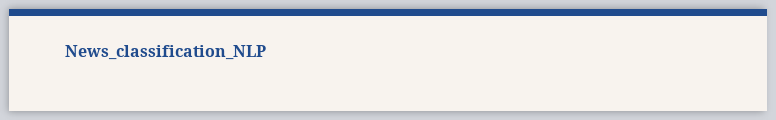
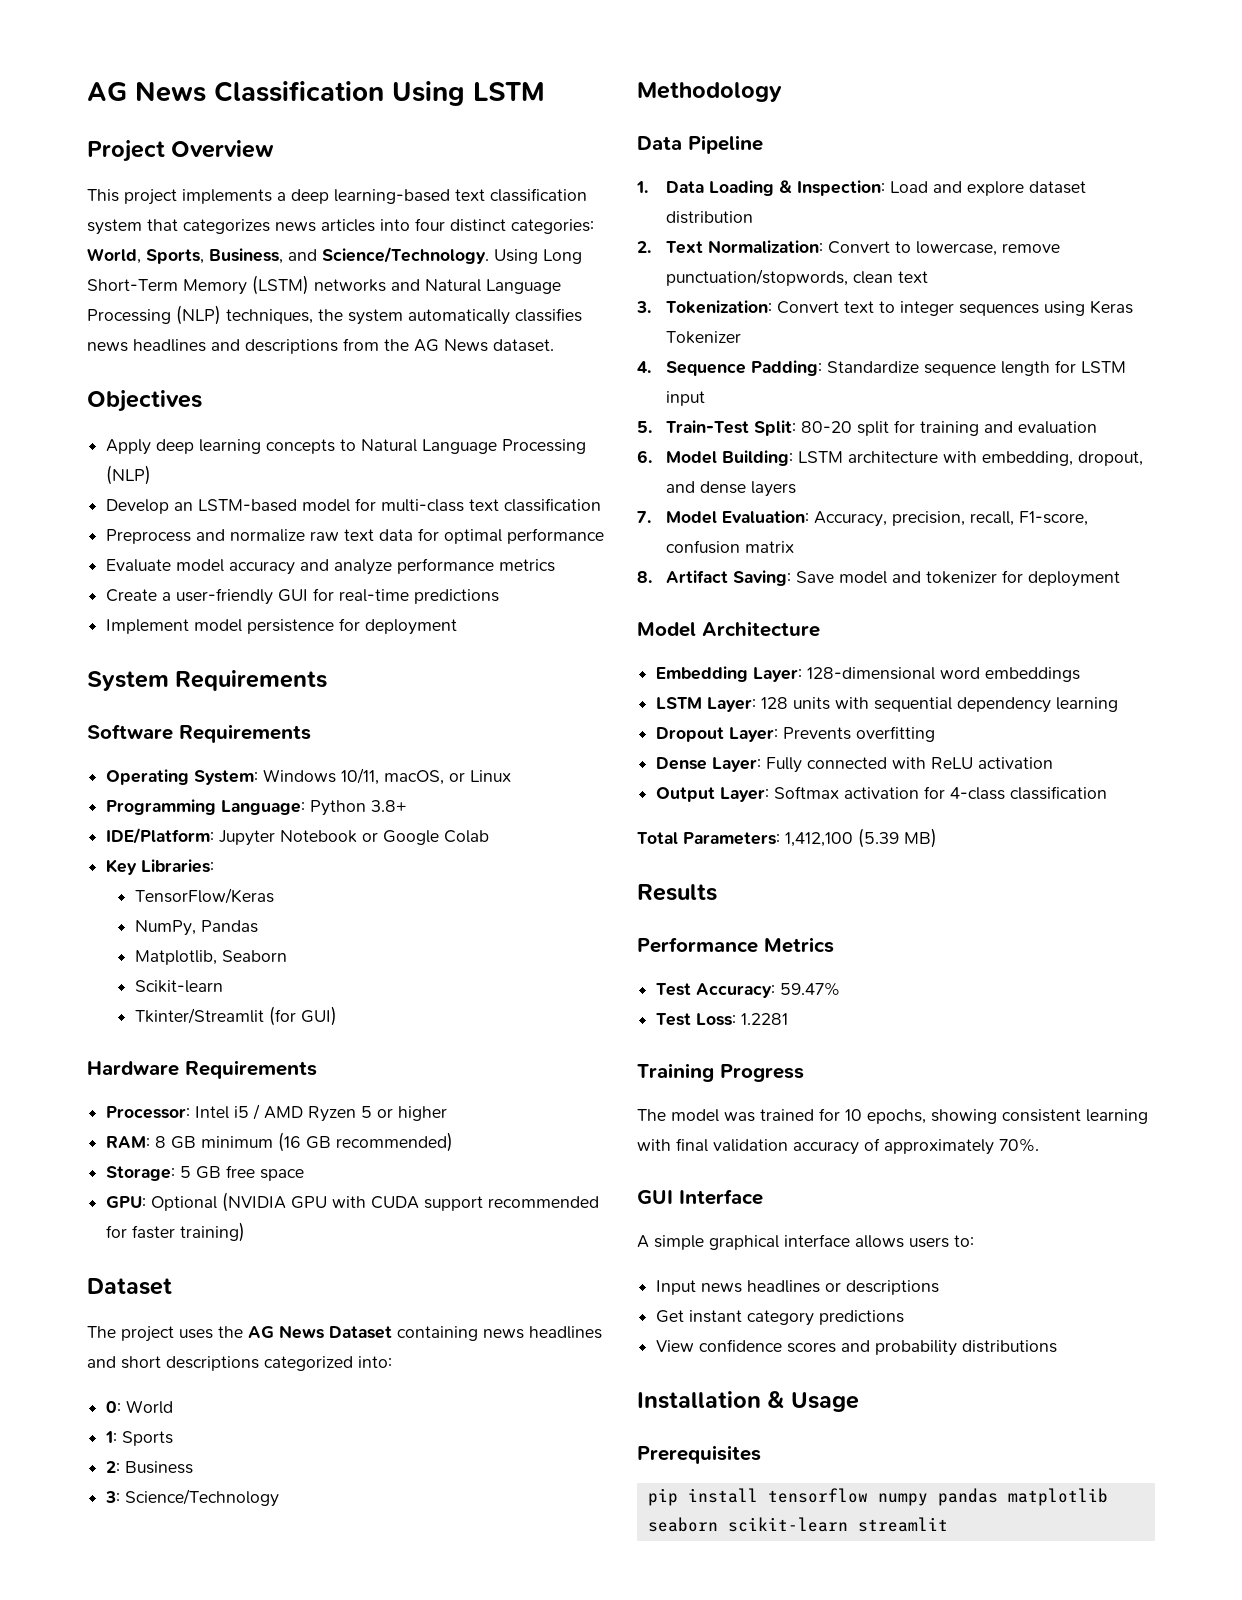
[65,45,266,60] News_classification_NLP -> [87,81,545,106] [87,140,275,162] [87,188,587,205] [87,218,594,235] [87,247,582,264] [87,275,561,295] [87,305,582,325] [87,338,554,354] [87,390,202,412] [106,439,587,455] [106,465,152,485] [106,498,602,514] [106,528,605,544] [106,558,556,575] [106,588,500,605] [106,618,458,635] [87,670,328,691] [87,724,311,743] [106,768,512,785] [106,799,408,816] [106,828,490,846] [106,859,215,875] [134,888,274,904] [134,920,258,936] [134,950,287,965] [134,980,223,993] [134,1006,337,1026] [87,1060,317,1079] [106,1104,448,1122] [106,1132,454,1152] [106,1165,305,1181] [106,1192,600,1212] [106,1222,246,1242] [87,1278,172,1295] [87,1325,602,1342] [87,1356,392,1371] [106,1400,174,1414] [105,1431,174,1446] [106,1461,194,1474] [105,1489,280,1507] [637,82,782,102] [637,135,763,154] [636,180,1086,196] [665,211,753,224] [637,240,1060,256] [665,269,928,286] [636,300,1133,316] [665,331,741,344] [637,360,1126,376] [665,391,705,406] [637,420,1097,436] [637,450,1143,466] [665,481,796,497] [637,510,1088,527] [665,540,794,554] [637,570,1120,587] [637,621,820,637] [656,666,1081,682] [656,697,1119,713] [656,726,936,742] [656,757,1054,773] [656,786,1108,802] [637,828,937,848] [637,884,717,901] [637,937,834,953] [656,982,841,998] [656,1013,789,1026] [637,1063,804,1082] [637,1108,1148,1124] [637,1138,1039,1155] [637,1189,763,1205] [637,1234,974,1250] [656,1280,940,1295] [656,1310,905,1326] [656,1339,1058,1356] [637,1391,859,1412] [637,1445,761,1464] [647,1488,1108,1506] [647,1517,948,1532] AG News Classification Using LSTM // Project Overview // This project implements a deep learning-based text classification system that categorizes news articles into four distinct categories: World, Sports, Business, and Science/Technology. Using Long Short-Term Memory (LSTM) networks and Natural Language Processing (NLP) techniques, the system automatically classifies news headlines and descriptions from the AG News dataset. // Objectives // Apply deep learning concepts to Natural Language Processing (NLP) // Develop an LSTM-based model for multi-class text classification // Preprocess and normalize raw text data for optimal performance // Evaluate model accuracy and analyze performance metrics // Create a user-friendly GUI for real-time predictions // Implement model persistence for deployment // System Requirements // Software Requirements // Operating System: Windows 10/11, macOS, or Linux // Programming Language: Python 3.8+ // IDE/Platform: Jupyter Notebook or Google Colab // Key Libraries: // TensorFlow/Keras // NumPy, Pandas // Matplotlib, Seaborn // Scikit-learn // Tkinter/Streamlit (for GUI) // Hardware Requirements // Processor: Intel i5 / AMD Ryzen 5 or higher // RAM: 8 GB minimum (16 GB recommended) // Storage: 5 GB free space // GPU: Optional (NVIDIA GPU with CUDA support recommended for faster training) // Dataset // The project uses the AG News Dataset containing news headlines and short descriptions categorized into: // 0: World // 1: Sports // 2: Business // 3: Science/Technology // Methodology // Data Pipeline // 1. Data Loading & Inspection: Load and explore dataset distribution // 2. Text Normalization: Convert to lowercase, remove punctuation/stopwords, clean text // 3. Tokenization: Convert text to integer sequences using Keras Tokenizer // 4. Sequence Padding: Standardize sequence length for LSTM input // 5. Train-Test Split: 80-20 split for training and evaluation // 6. Model Building: LSTM architecture with embedding, dropout, and dense layers // 7. Model Evaluation: Accuracy, precision, recall, F1-score, confusion matrix // 8. Artifact Saving: Save model and tokenizer for deployment // Model Architecture // Embedding Layer: 128-dimensional word embeddings // LSTM Layer: 128 units with sequential dependency learning // Dropout Layer: Prevents overfitting // Dense Layer: Fully connected with ReLU activation // Output Layer: Softmax activation for 4-class classification // Total Parameters: 1,412,100 (5.39 MB) // Results // Performance Metrics // Test Accuracy: 59.47% // Test Loss: 1.2281 // Training Progress // The model was trained for 10 epochs, showing consistent learning with final validation accuracy of approximately 70%. // GUI Interface // A simple graphical interface allows users to: // Input news headlines or descriptions // Get instant category predictions // View confidence scores and probability distributions // Installation & Usage // Prerequisites // pip install tensorflow numpy pandas matplotlib seaborn scikit-learn streamlit

